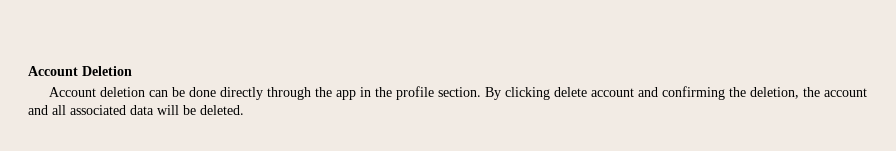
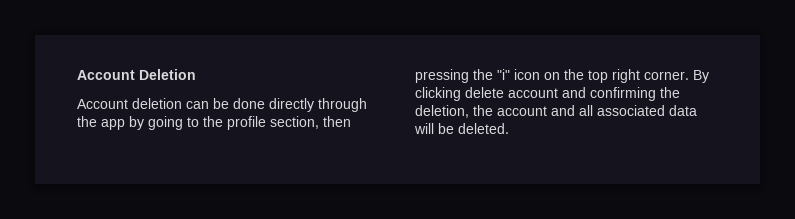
[359,86,481,100] in the profile section. -> [129,116,351,130] [415,69,689,83] by going to the profile section, then pressing the "i" icon on the top right corner.

